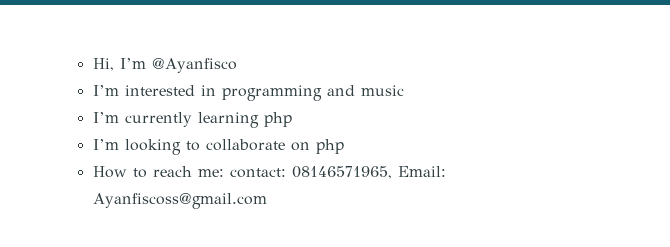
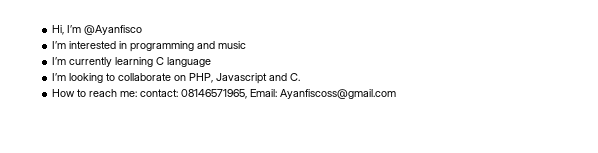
[263,112,292,127] php -> [156,57,212,67] C language
[315,139,344,154] php -> [189,73,301,84] PHP, Javascript and C.

